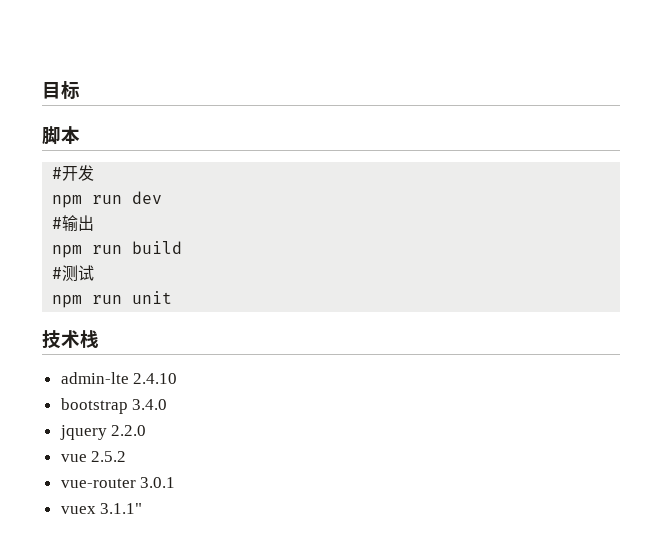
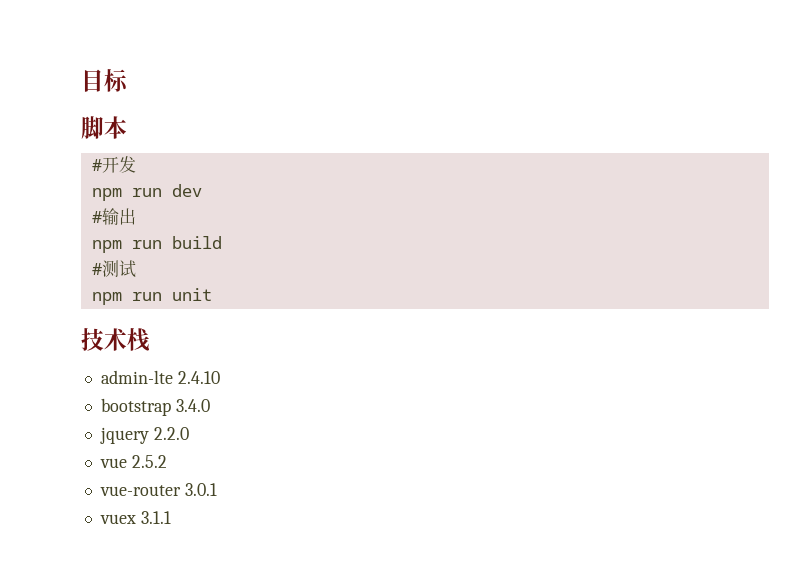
[100,503,143,514] 3.1.1" -> [140,511,171,524] 3.1.1

